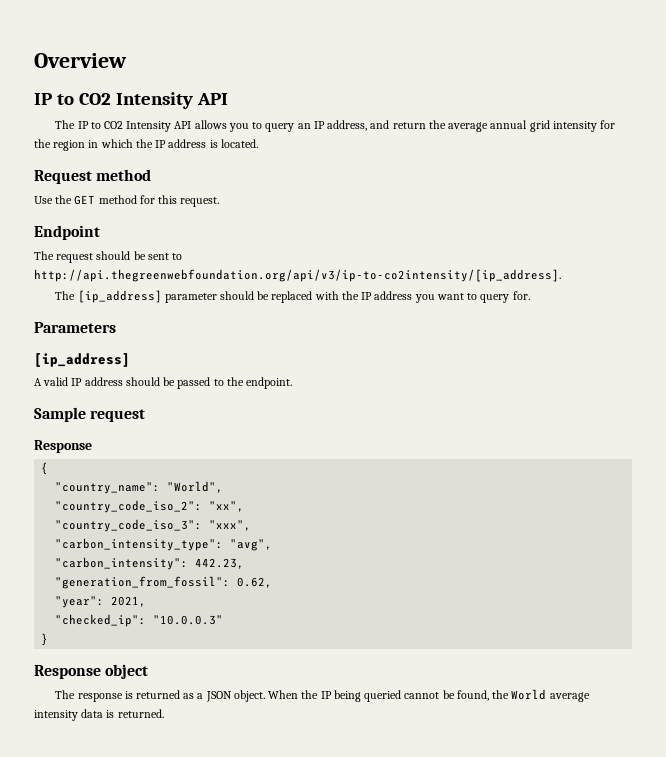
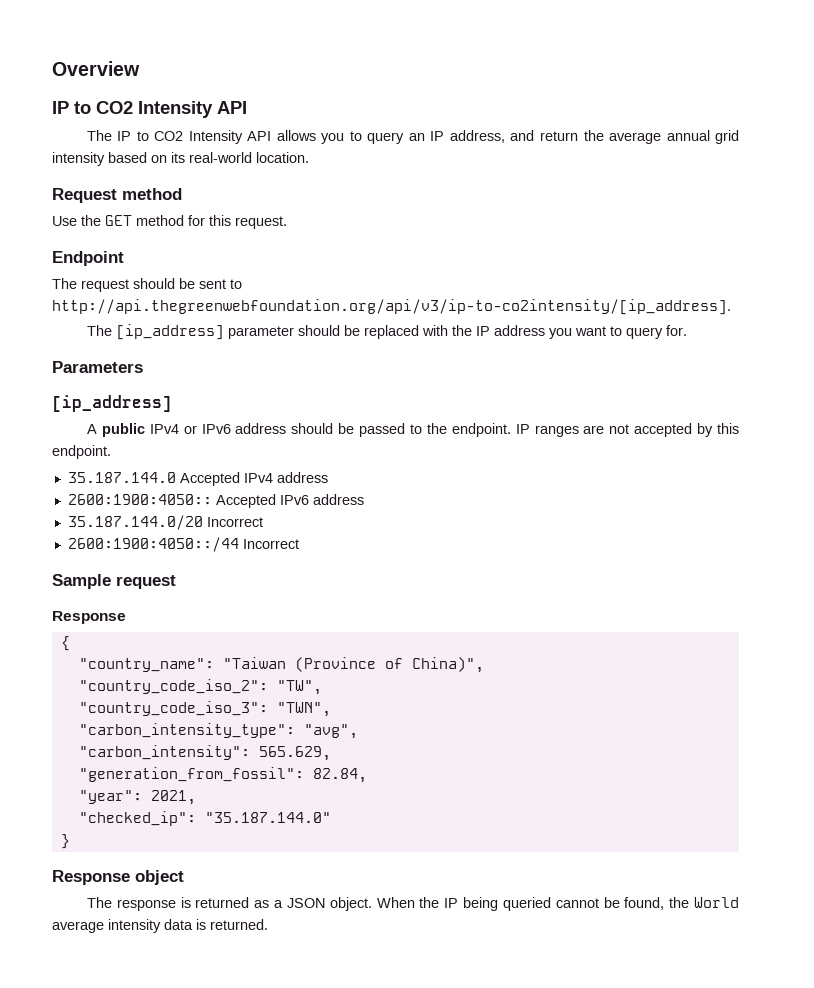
[600,120,616,129] [34,139,258,151] for the region in which the IP address is located. -> [108,152,309,163] based on its real-world location.
[43,377,83,386] valid IP -> [101,423,231,437] public IPv4 or IPv6
(293, 383) none -> [515,423,740,437] [52,445,111,459] [67,472,328,486] [67,494,364,508] [67,515,263,530] [67,537,299,552] IP ranges are not accepted by this endpoint. // 35.187.144.0 Accepted IPv4 address // 2600:1900:4050:: Accepted IPv6 address // 35.187.144.0/20 Incorrect // 2600:1900:4050::/44 Incorrect
[167,481,224,493] "World", -> [222,657,484,673] "Taiwan (Province of China)",
[209,501,245,512] "xx", -> [276,680,322,695] "TW",
[209,520,252,531] "xxx", -> [276,702,331,717] "TWN",
[195,558,245,569] 442.23, -> [258,746,331,761] 565.629,
[237,577,273,588] 0.62, -> [312,768,367,783] 82.84,
[153,615,224,625] "10.0.0.3" -> [204,812,331,823] "35.187.144.0"

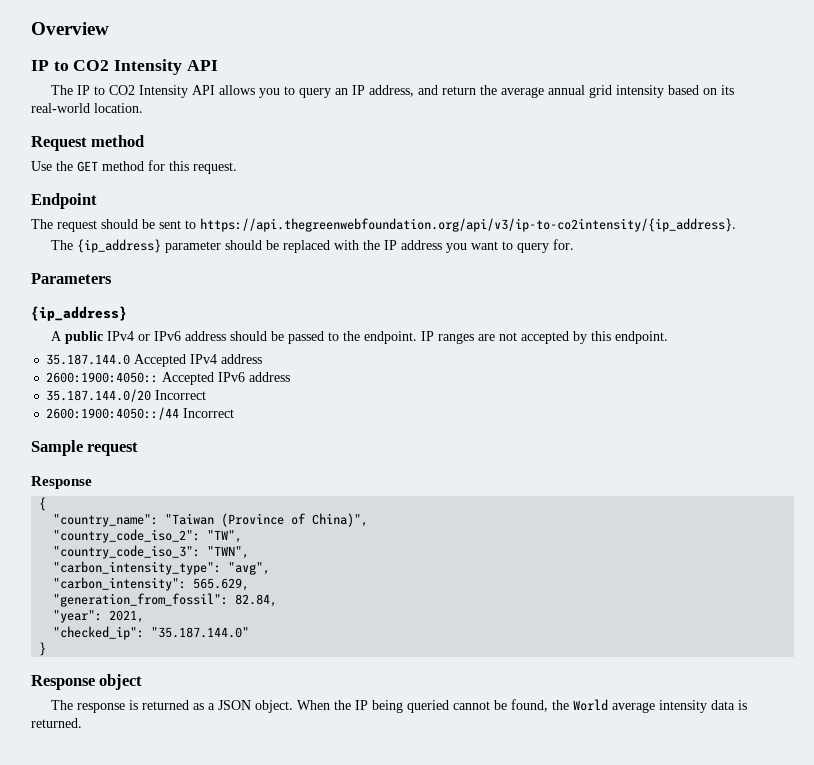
[52,299,731,315] [86,324,224,340] http://api.thegreenwebfoundation.org/api/v3/ip-to-co2intensity/[ip_address]. // The [ip_address] -> [200,218,736,232] [50,239,161,253] https://api.thegreenwebfoundation.org/api/v3/ip-to-co2intensity/{ip_address}. // The {ip_address}
[52,395,172,412] [ip_address] -> [31,306,127,321] {ip_address}

